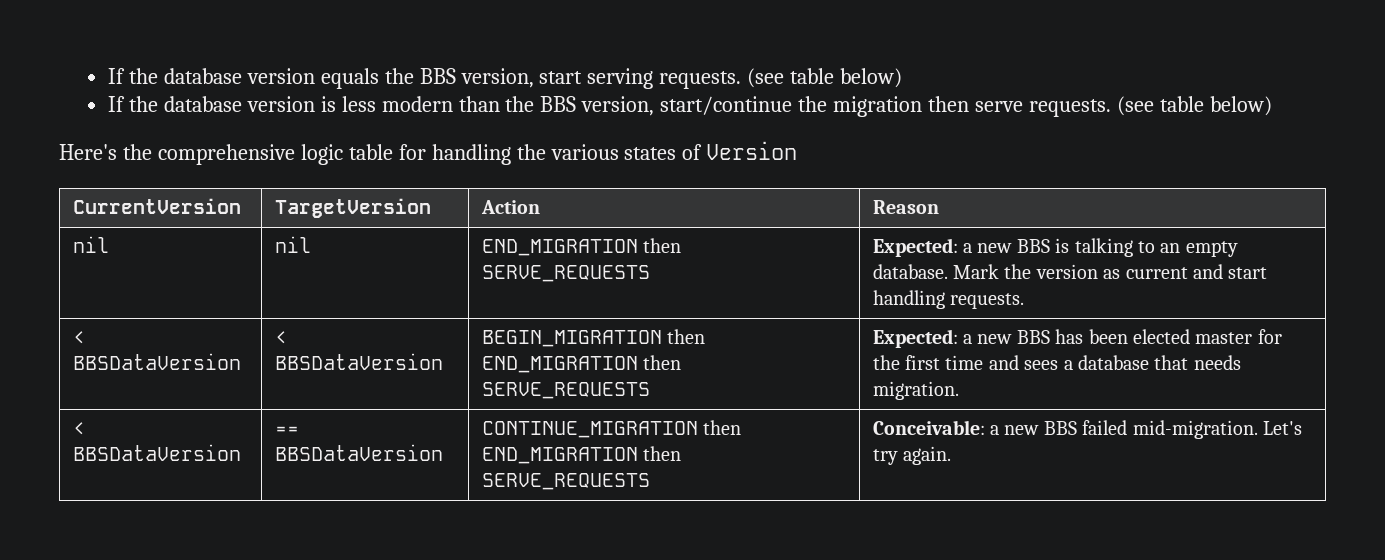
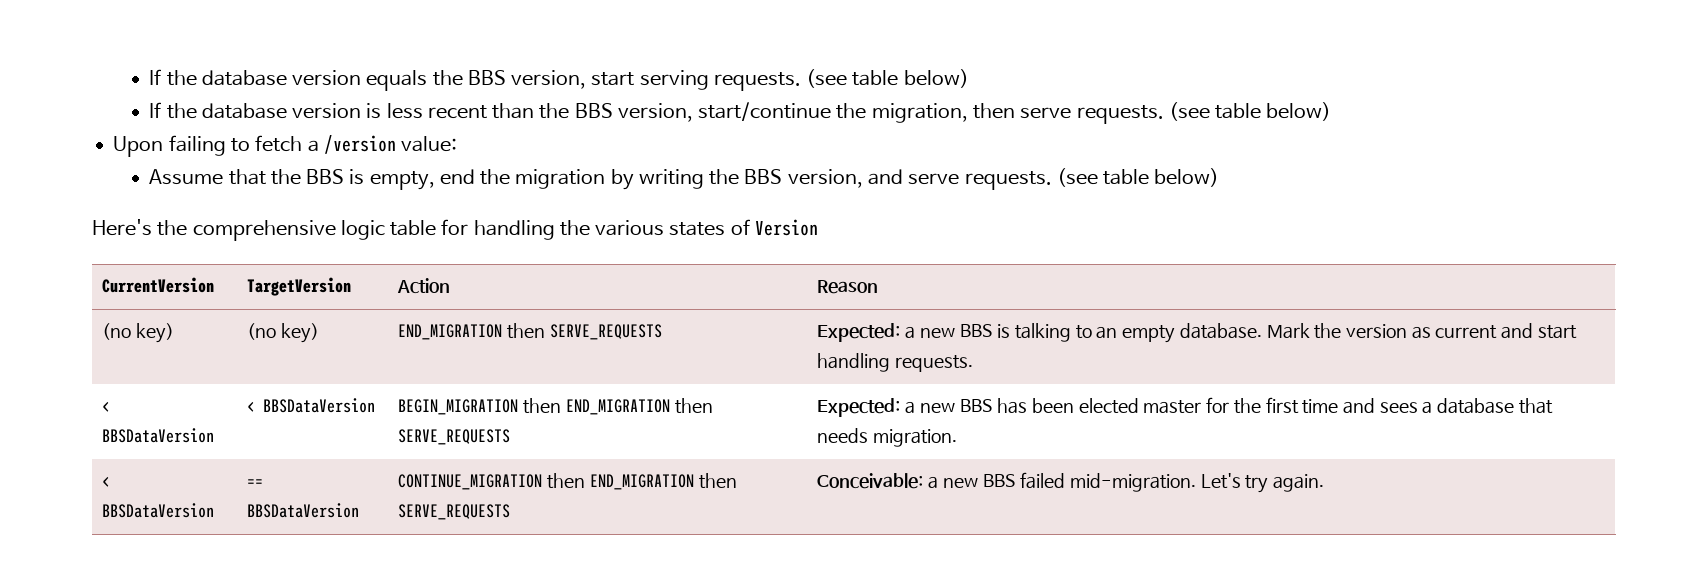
[381,96,453,112] modern -> [427,105,487,119] recent
[833,96,970,117] migration then -> [871,102,1332,124] [113,135,458,157] [149,169,904,190] migration, then serve requests. (see table below) // Upon failing to fetch a /version value: // Assume that the BBS is empty, end the migration by writing the BBS version, and
[72,236,109,253] [274,236,311,253] nil | nil -> [102,323,175,343] [247,323,320,343] (no key) | (no key)

